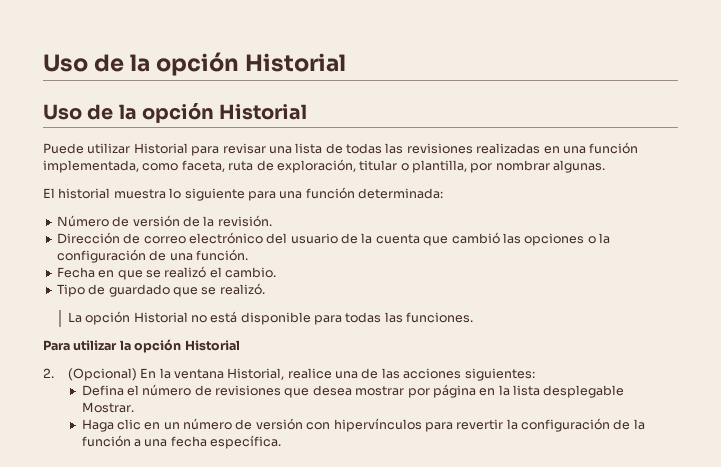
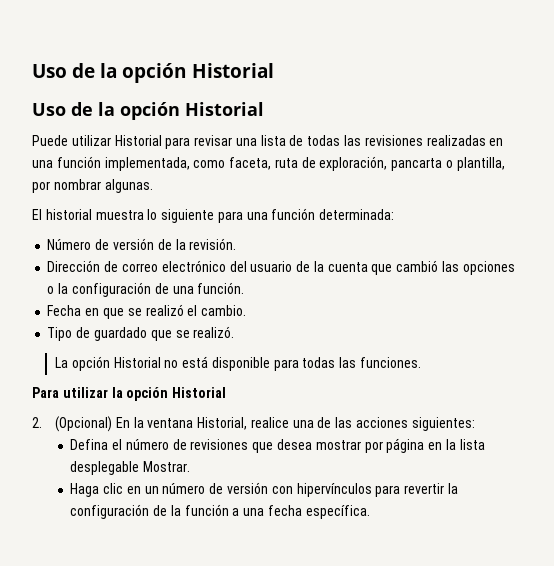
[359,160,398,171] titular -> [391,158,443,171] pancarta

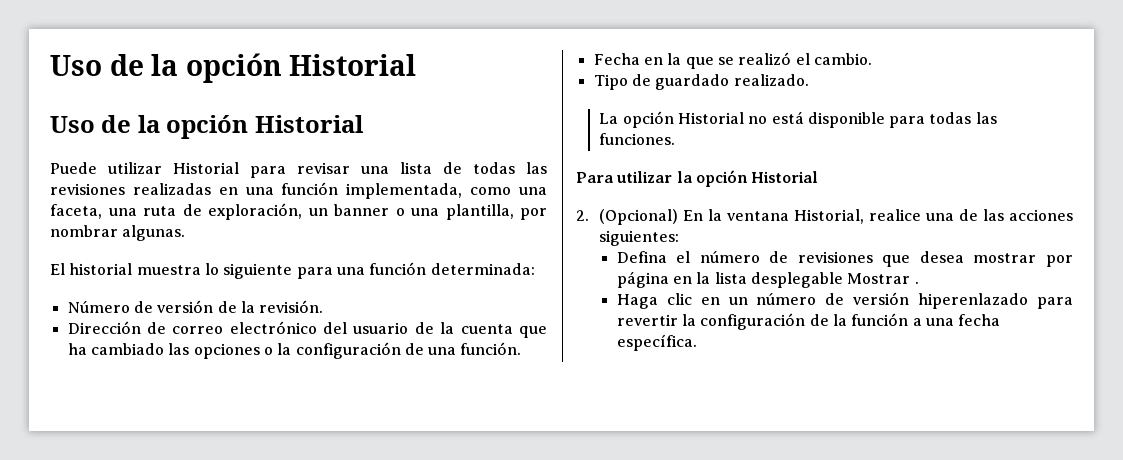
[229,156,454,171] faceta, ruta de exploración, pancarta o -> [519,187,547,195] [50,203,439,220] una faceta, una ruta de exploración, un banner o una
[396,260,439,272] cambió -> [67,343,164,355] ha cambiado
(100, 312) none -> [667,53,682,65] la
[150,326,235,341] que se realizó. -> [733,74,809,86] realizado.
[143,461,191,472] Mostrar. -> [847,273,919,284] Mostrar .
[271,483,372,497] con hipervínculos -> [918,293,1029,309] hiperenlazado

